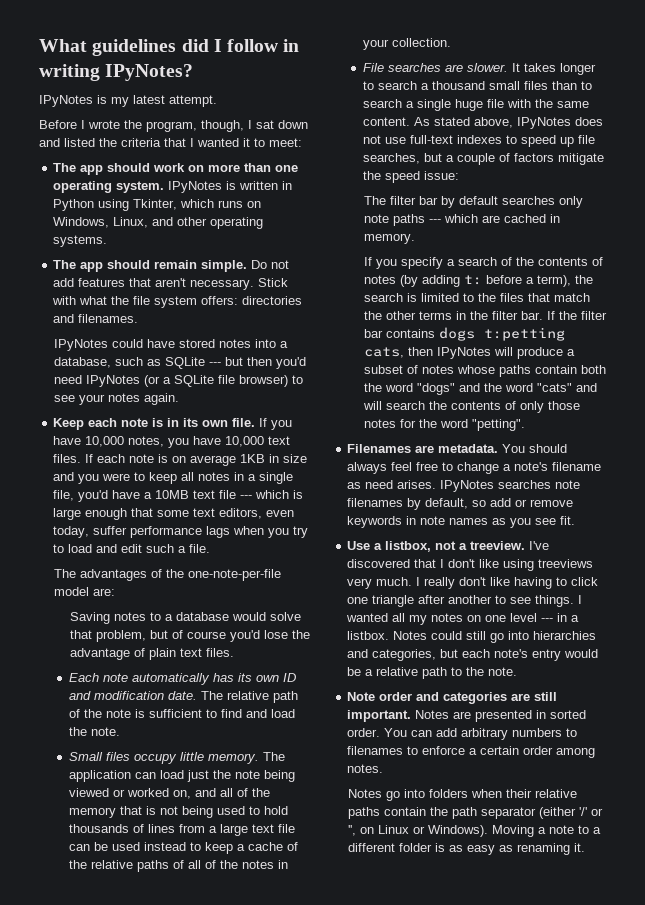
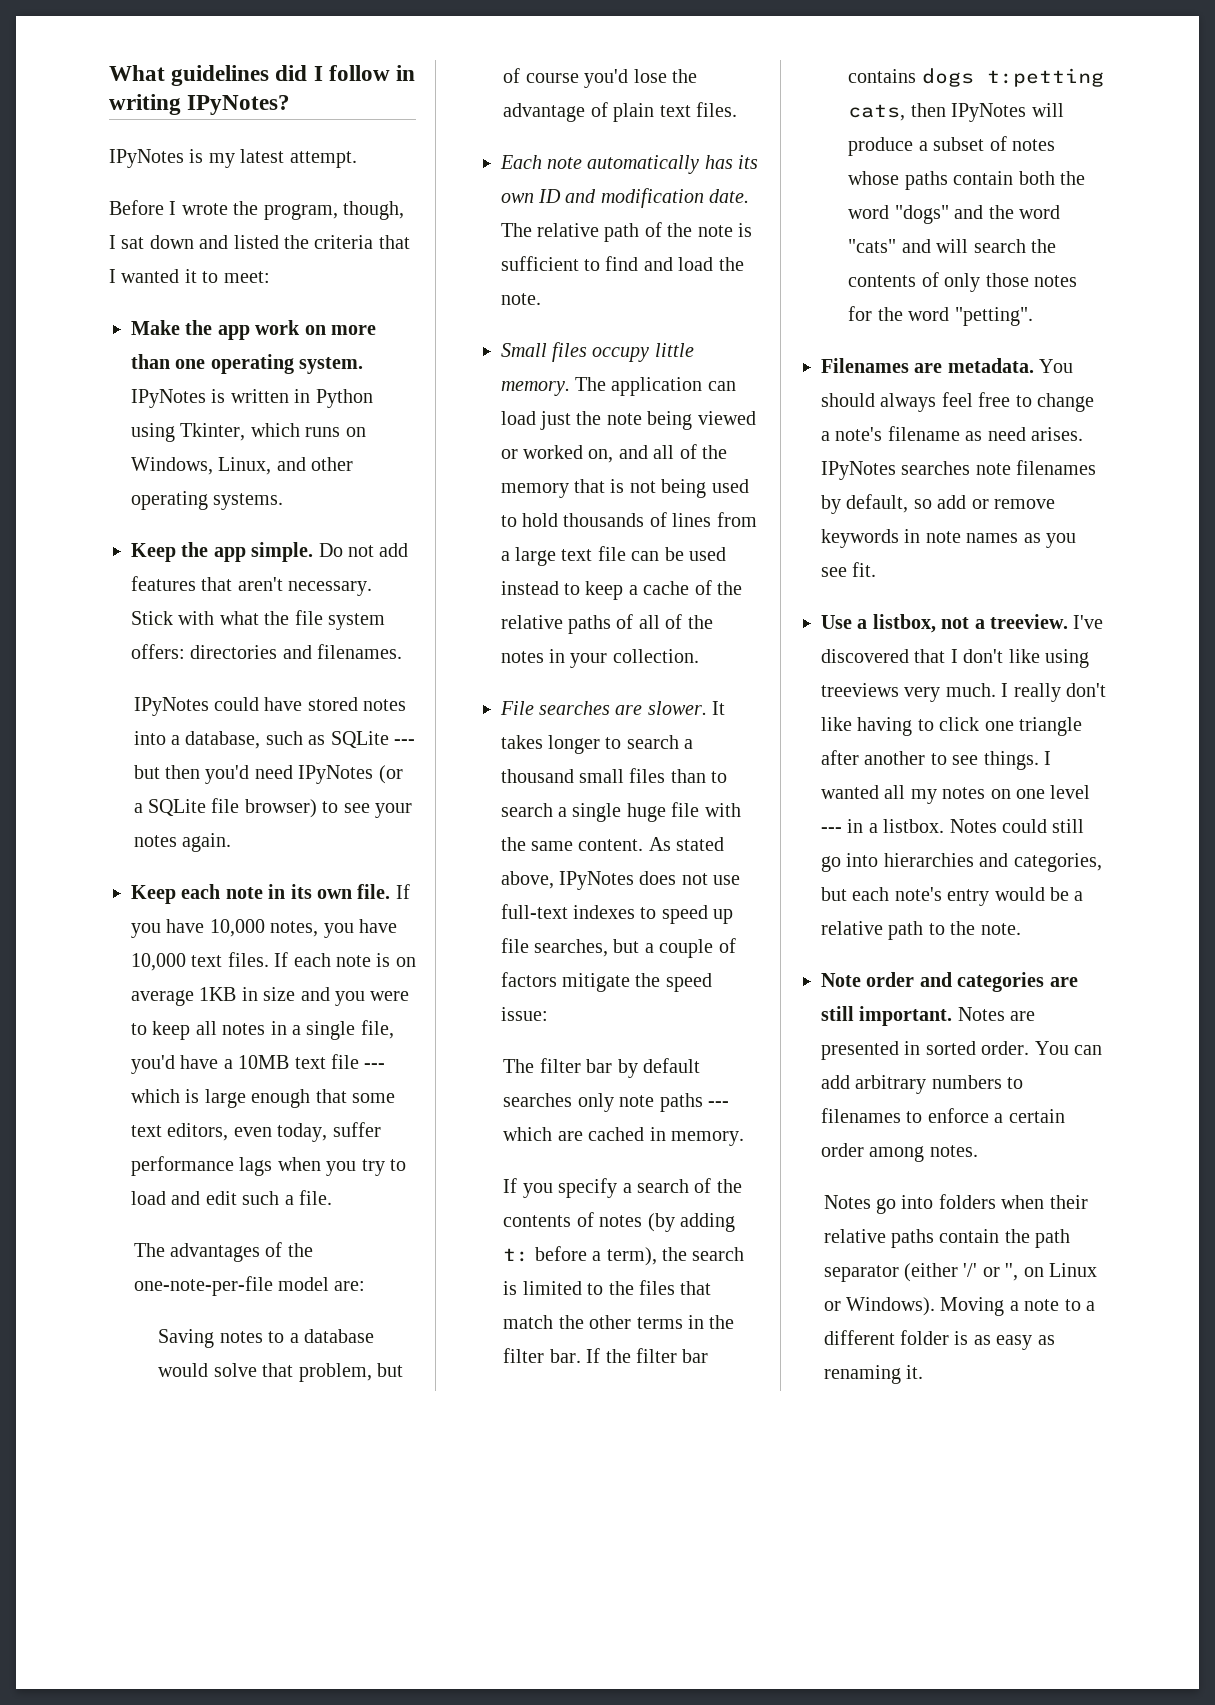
[53,163,151,175] The app should -> [131,320,250,340] Make the app
[53,260,198,272] The app should remain -> [131,542,246,562] Keep the app
[152,418,164,427] is -> (263, 893) none

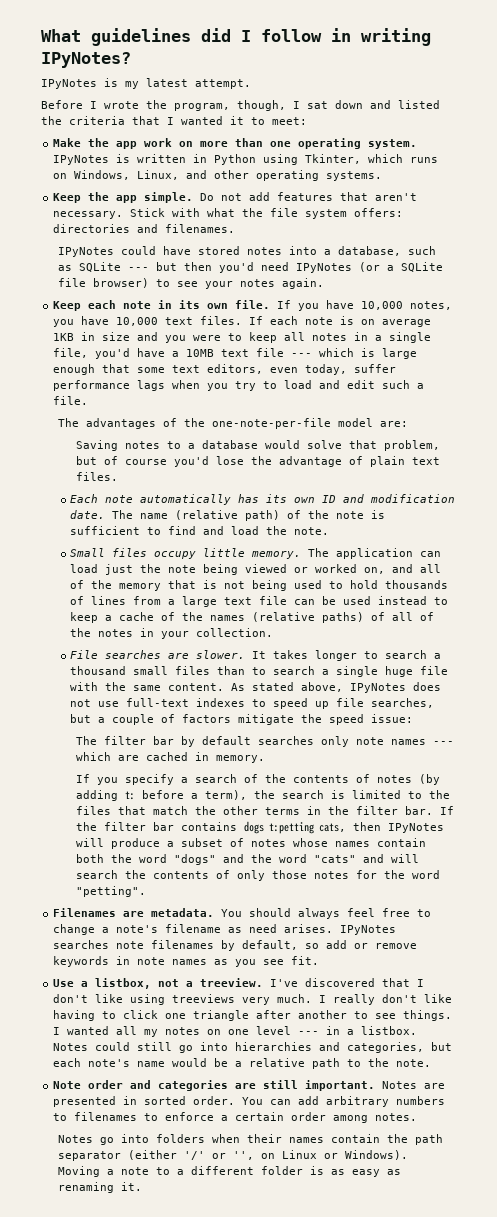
[537,223,640,242] relative path -> [140,510,281,521] name (relative path)
[500,615,612,634] relative paths -> [210,612,365,623] names (relative paths)
[659,1093,703,1112] paths -> [390,739,426,745] names
[904,171,948,190] paths -> [334,841,370,847] names
[947,889,990,906] entry -> [137,1061,166,1067] name
[823,1229,935,1248] relative paths -> [289,1137,325,1143] names

